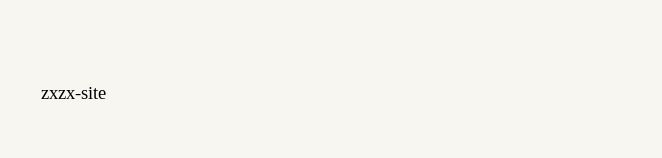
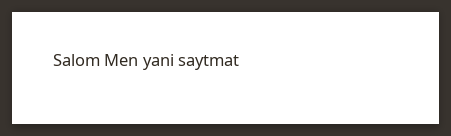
[41,87,106,99] zxzx-site -> [53,54,240,70] Salom Men yani saytmat

